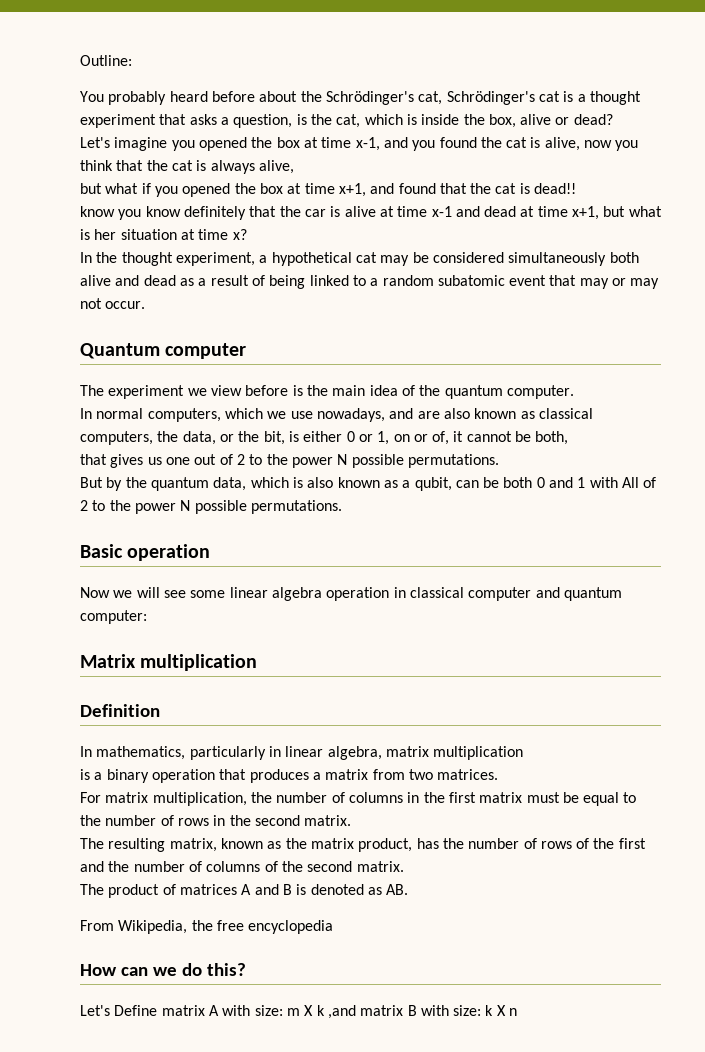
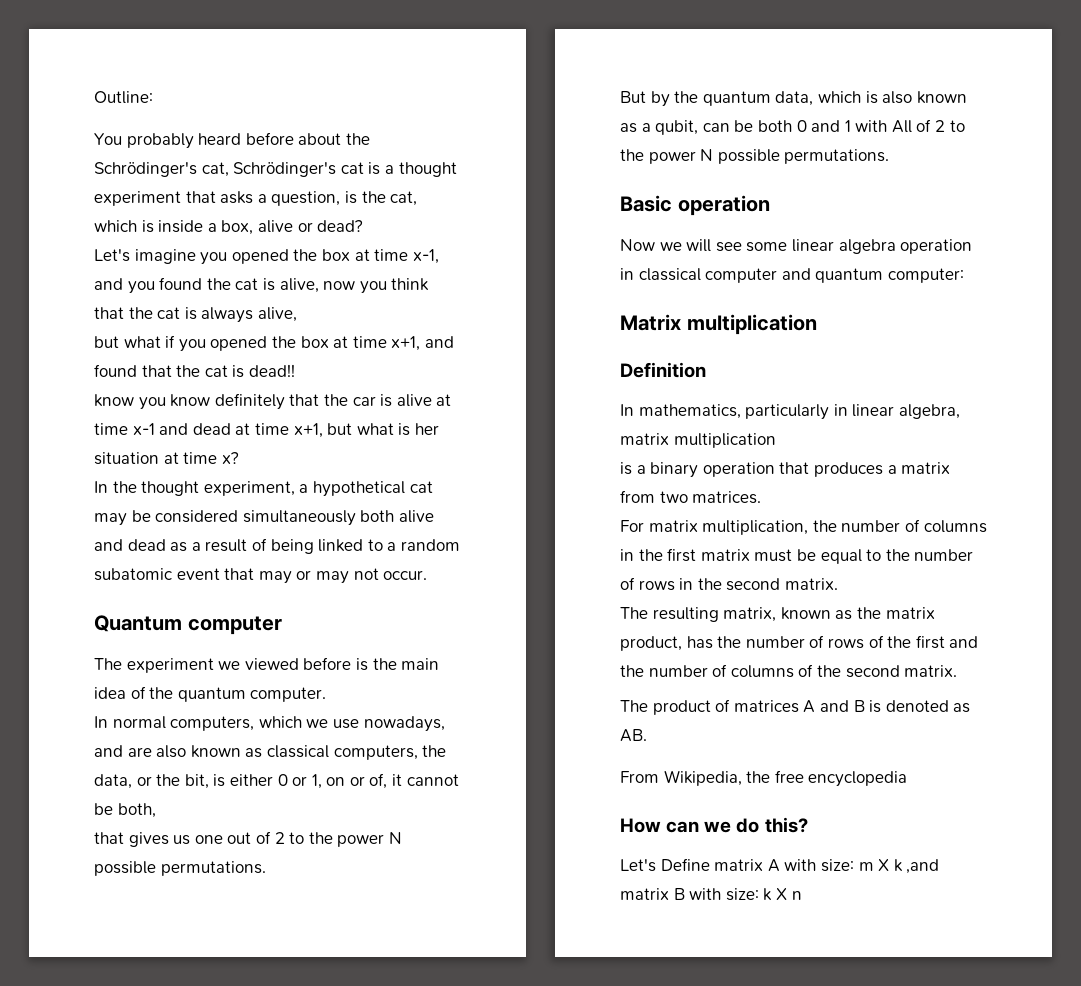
[463,114,485,125] the -> [207,223,217,232] a
[210,385,242,396] view -> [244,658,299,670] viewed

